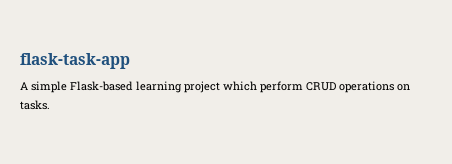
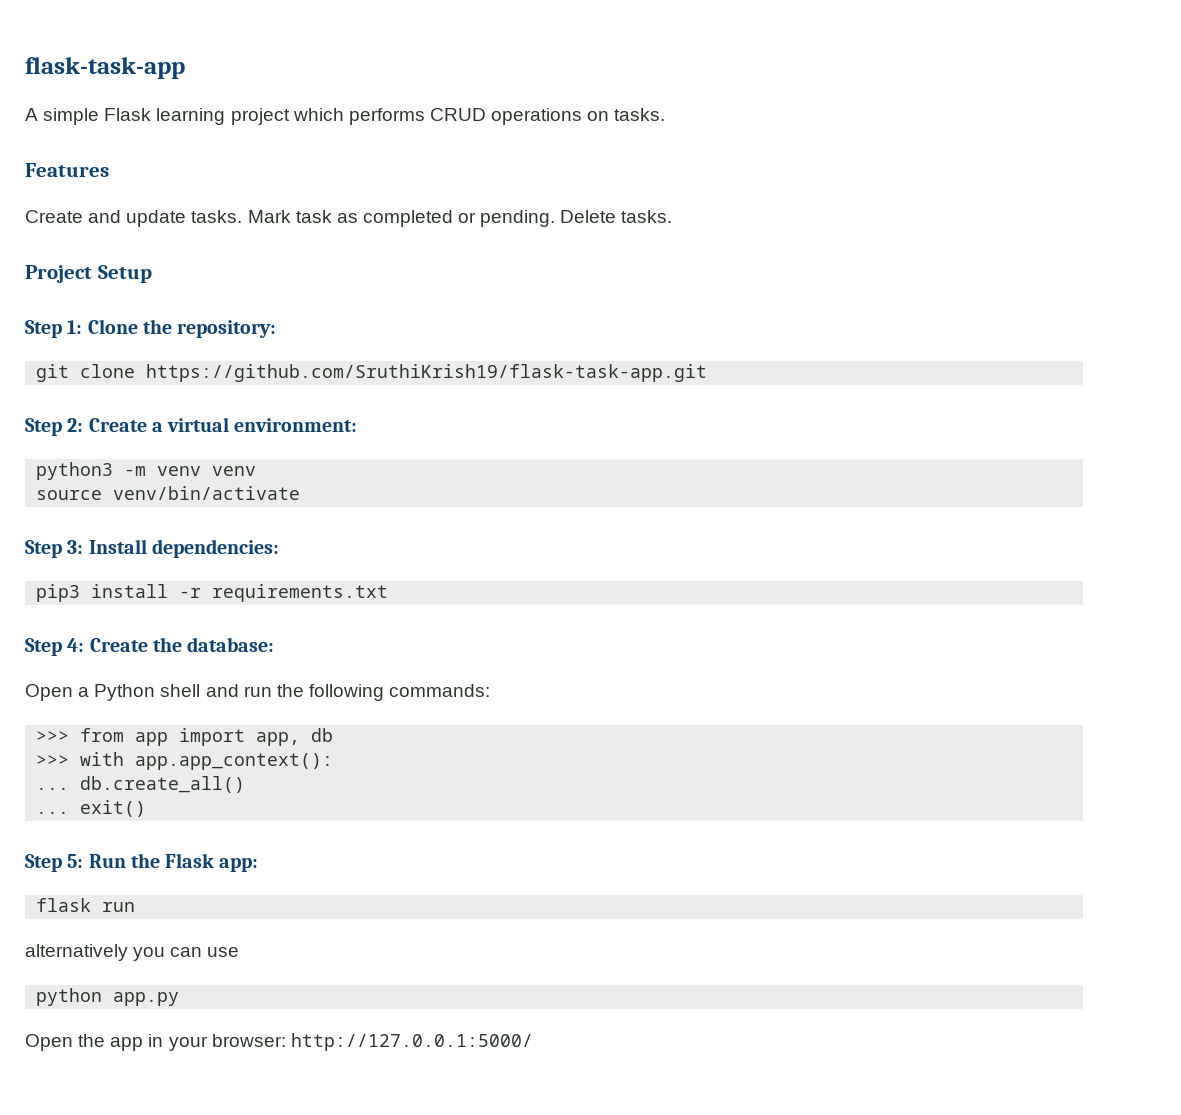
[70,81,133,91] Flask-based -> [104,108,152,121] Flask
[260,81,303,93] perform -> [348,108,425,125] performs
(50, 105) none -> [25,163,109,177] [25,210,673,227] [25,265,152,283] [25,319,277,338] [36,364,708,382] [25,417,358,436] [36,462,257,480] [36,486,301,500] [25,539,279,558] [36,584,389,602] [25,637,275,656] [25,684,491,701] [36,728,334,746] [36,752,334,770] [36,776,246,793] [36,800,147,817] [25,853,259,872] [36,898,136,912] [25,944,240,961] [36,988,180,1006] [25,1033,533,1051] // Features // Create and update tasks. Mark task as completed or pending. Delete tasks. // Project Setup // Step 1: Clone the repository: // git clone https://github.com/SruthiKrish19/flask-task-app.git // Step 2: Create a virtual environment: // python3 -m venv venv // source venv/bin/activate // Step 3: Install dependencies: // pip3 install -r requirements.txt // Step 4: Create the database: // Open a Python shell and run the following commands: // >>> from app import app, db // >>> with app.app_context(): // ... db.create_all() // ... exit() // Step 5: Run the Flask app: // flask run // alternatively you can use // python app.py // Open the app in your browser: http://127.0.0.1:5000/

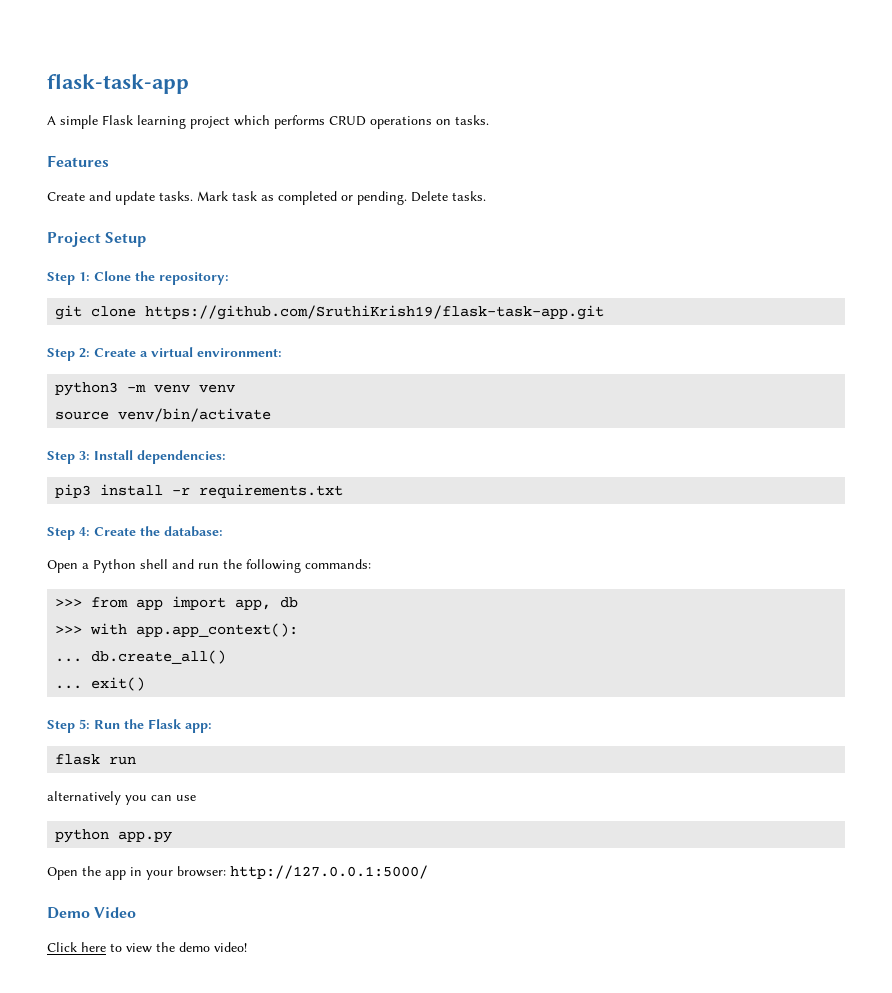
(533, 1042) none -> [47,907,137,919] [47,942,247,953] // Demo Video // Click here to view the demo video!

